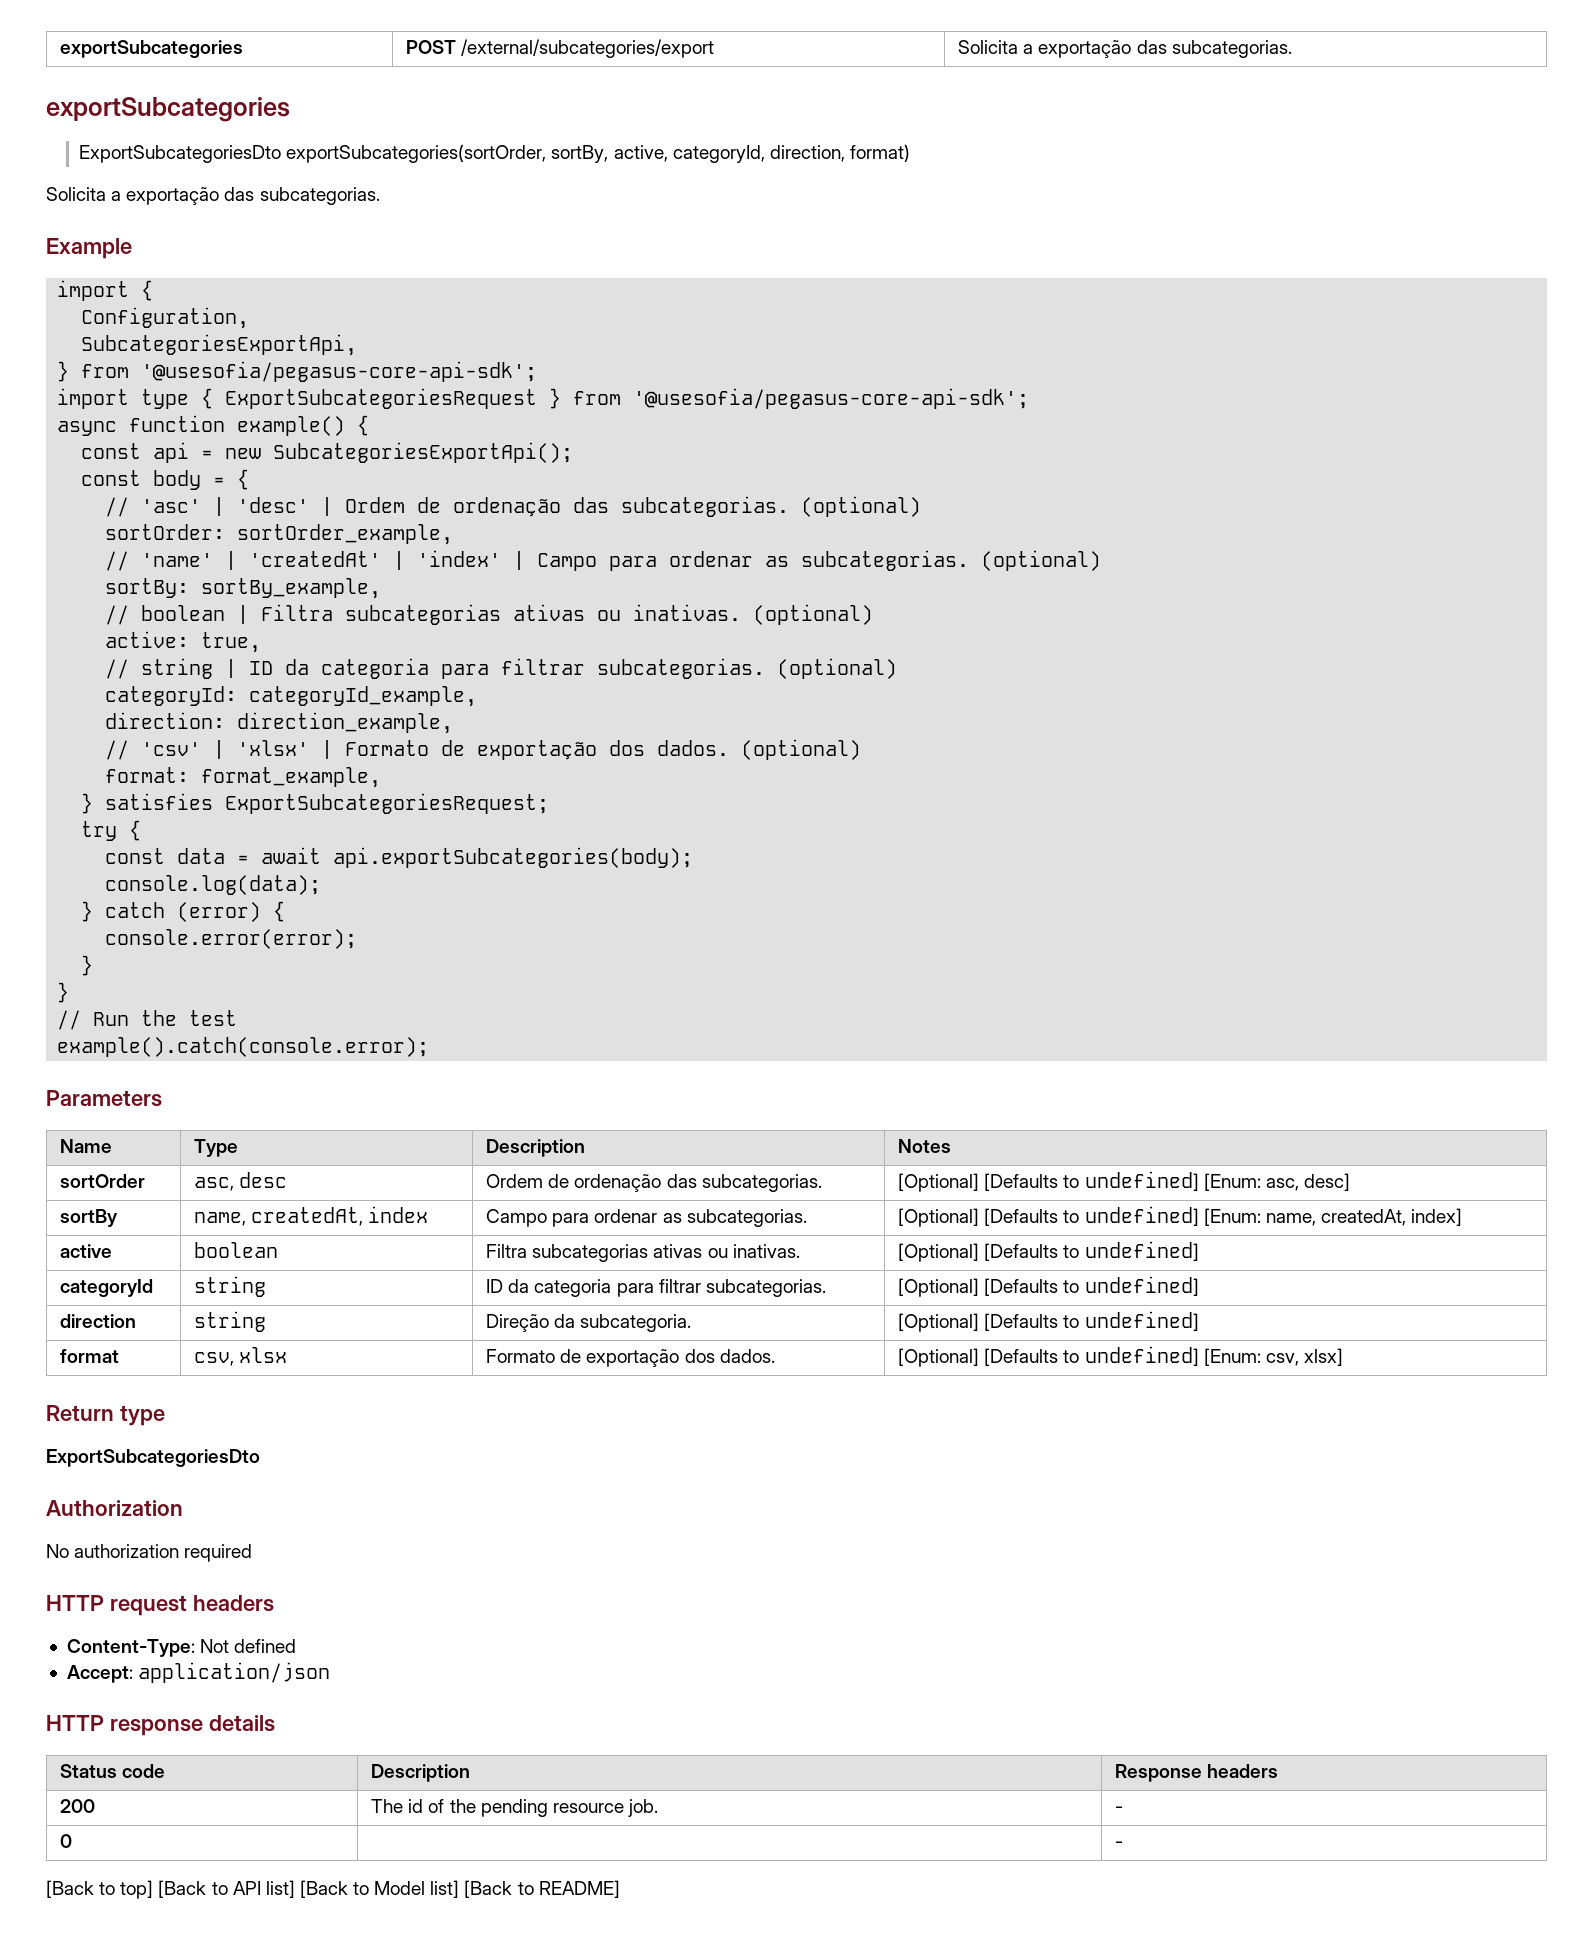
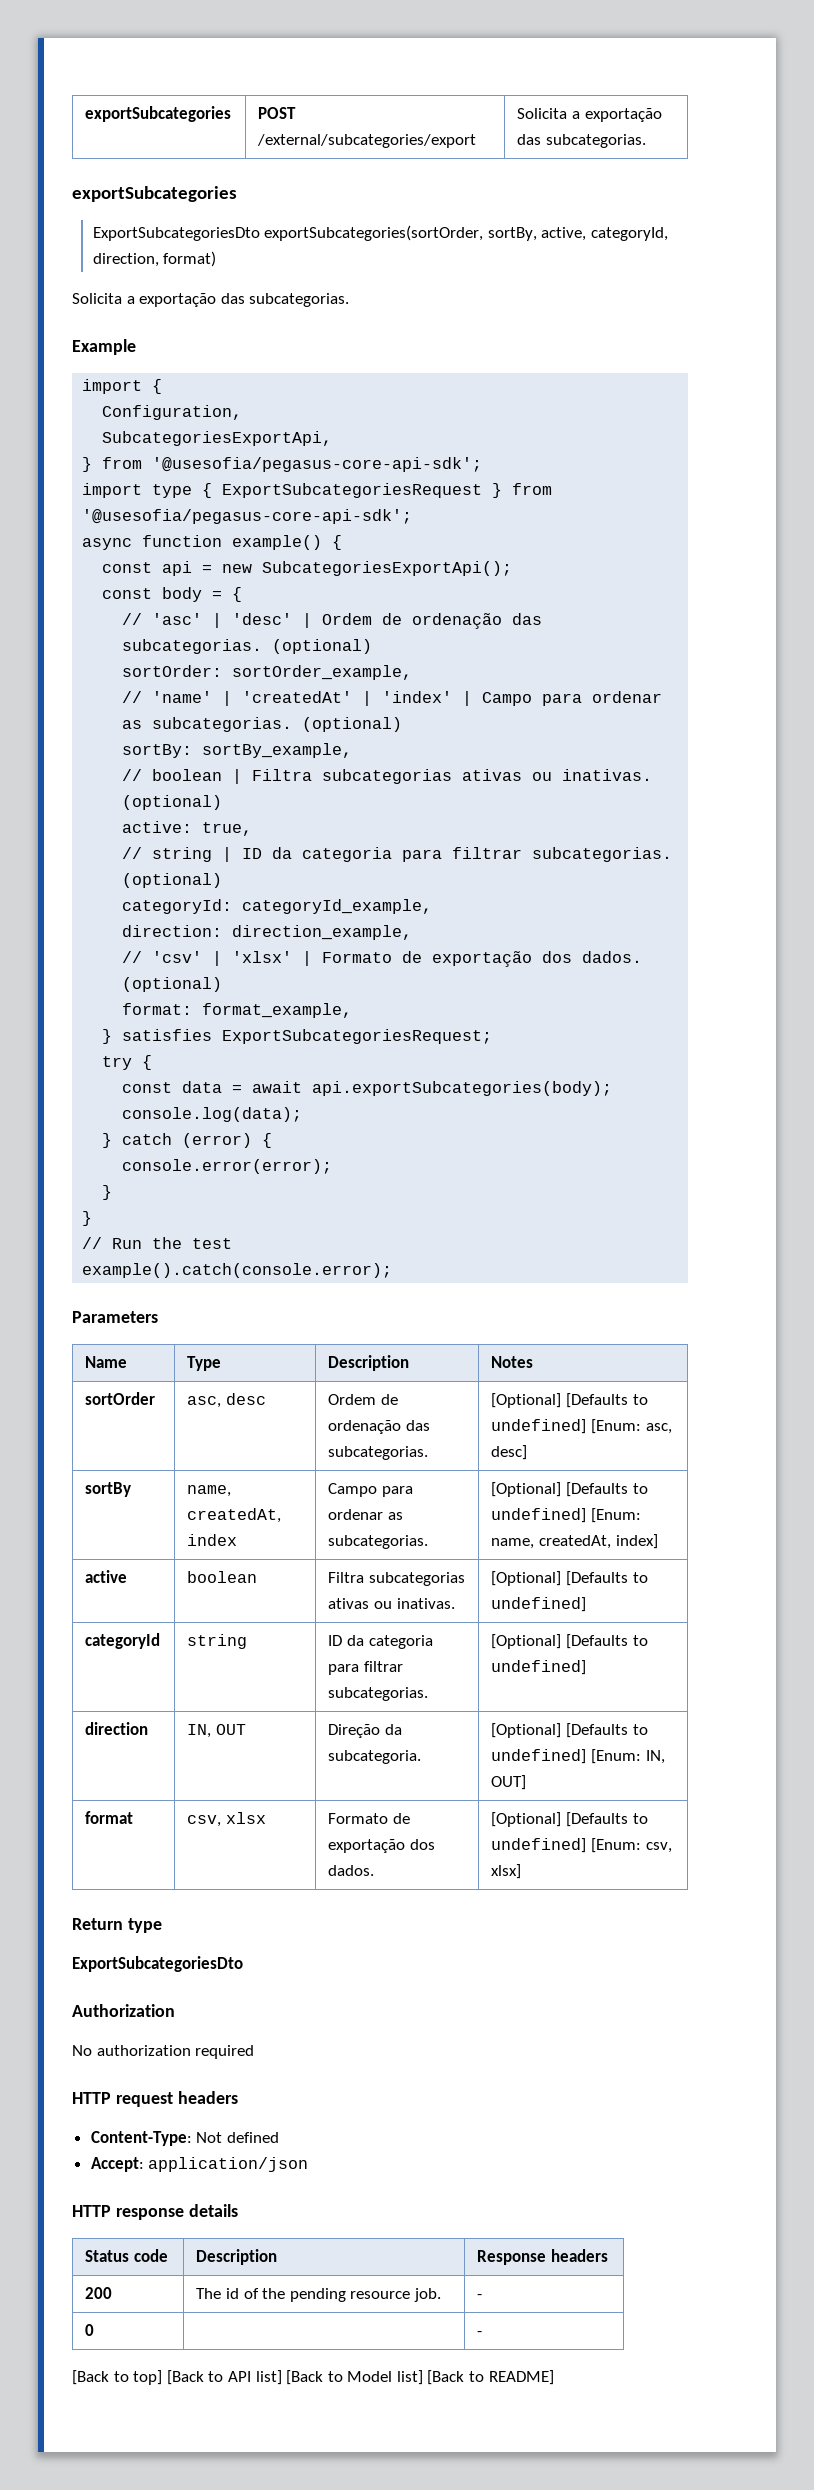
[194,1311,267,1332] string -> [187,1724,246,1738] IN, OUT
(1199, 1321) none -> [590,1749,665,1764] [491,1775,527,1790] [Enum: IN, OUT]

